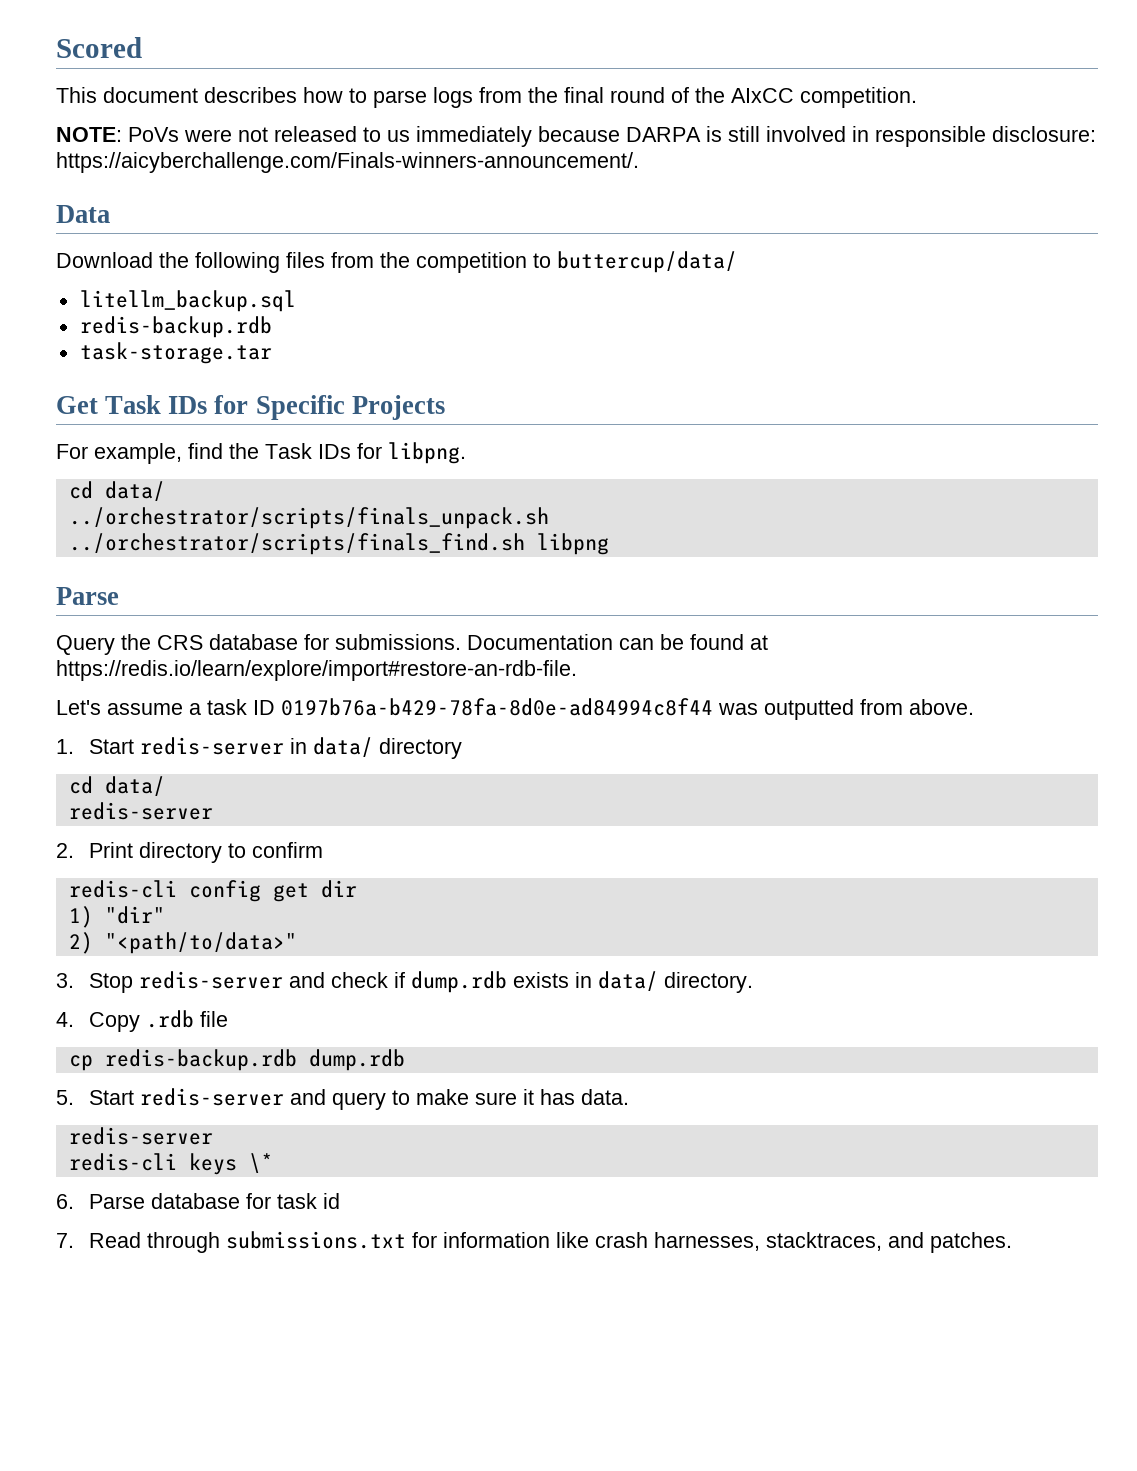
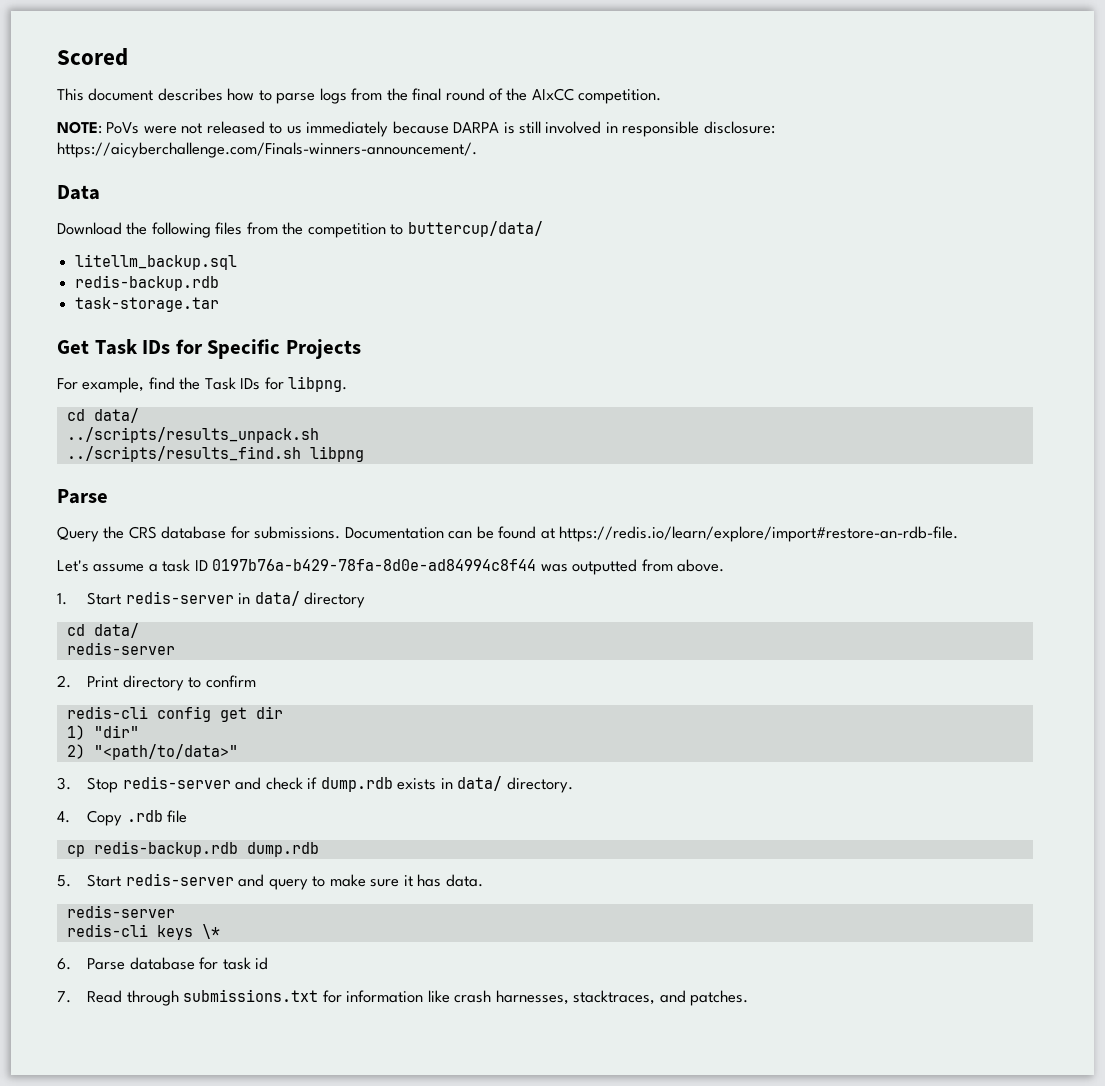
[68,507,549,529] [68,533,525,555] ../orchestrator/scripts/finals_unpack.sh // ../orchestrator/scripts/finals_find.sh -> [66,427,319,443] [66,446,301,462] ../scripts/results_unpack.sh // ../scripts/results_find.sh

